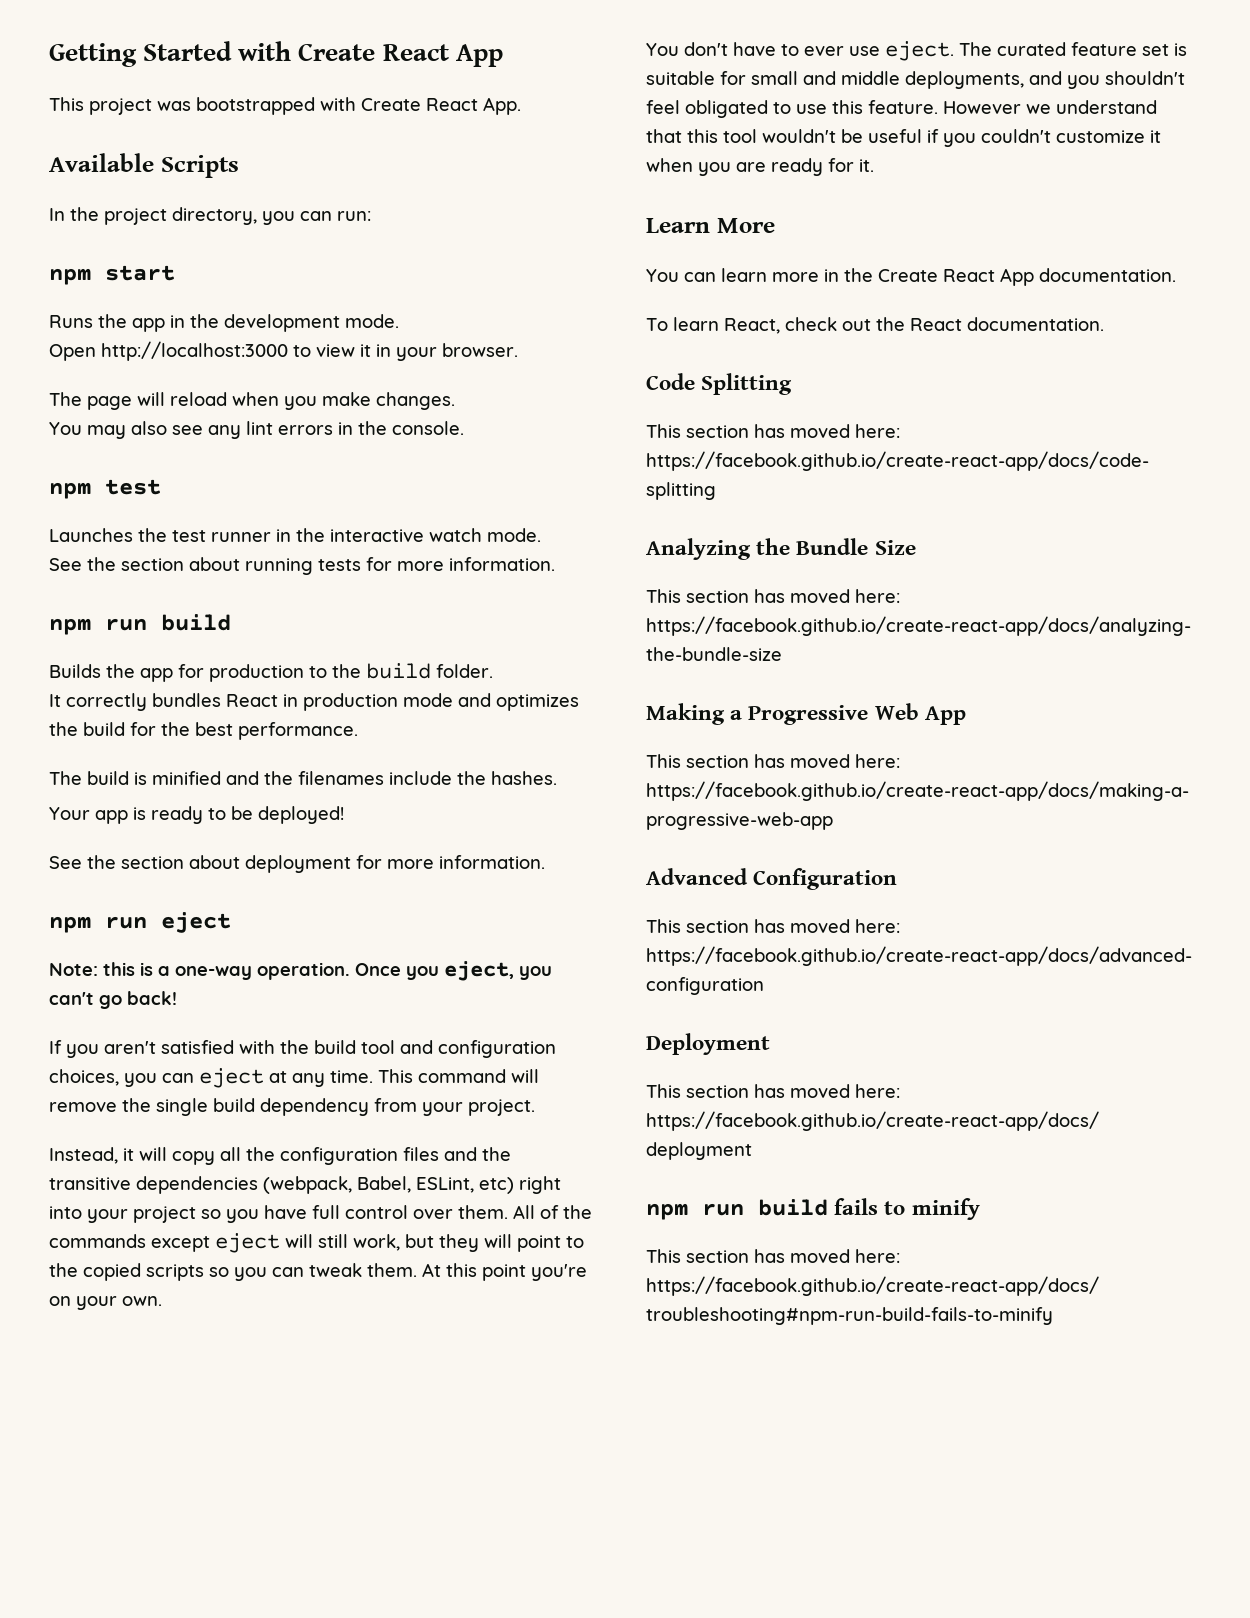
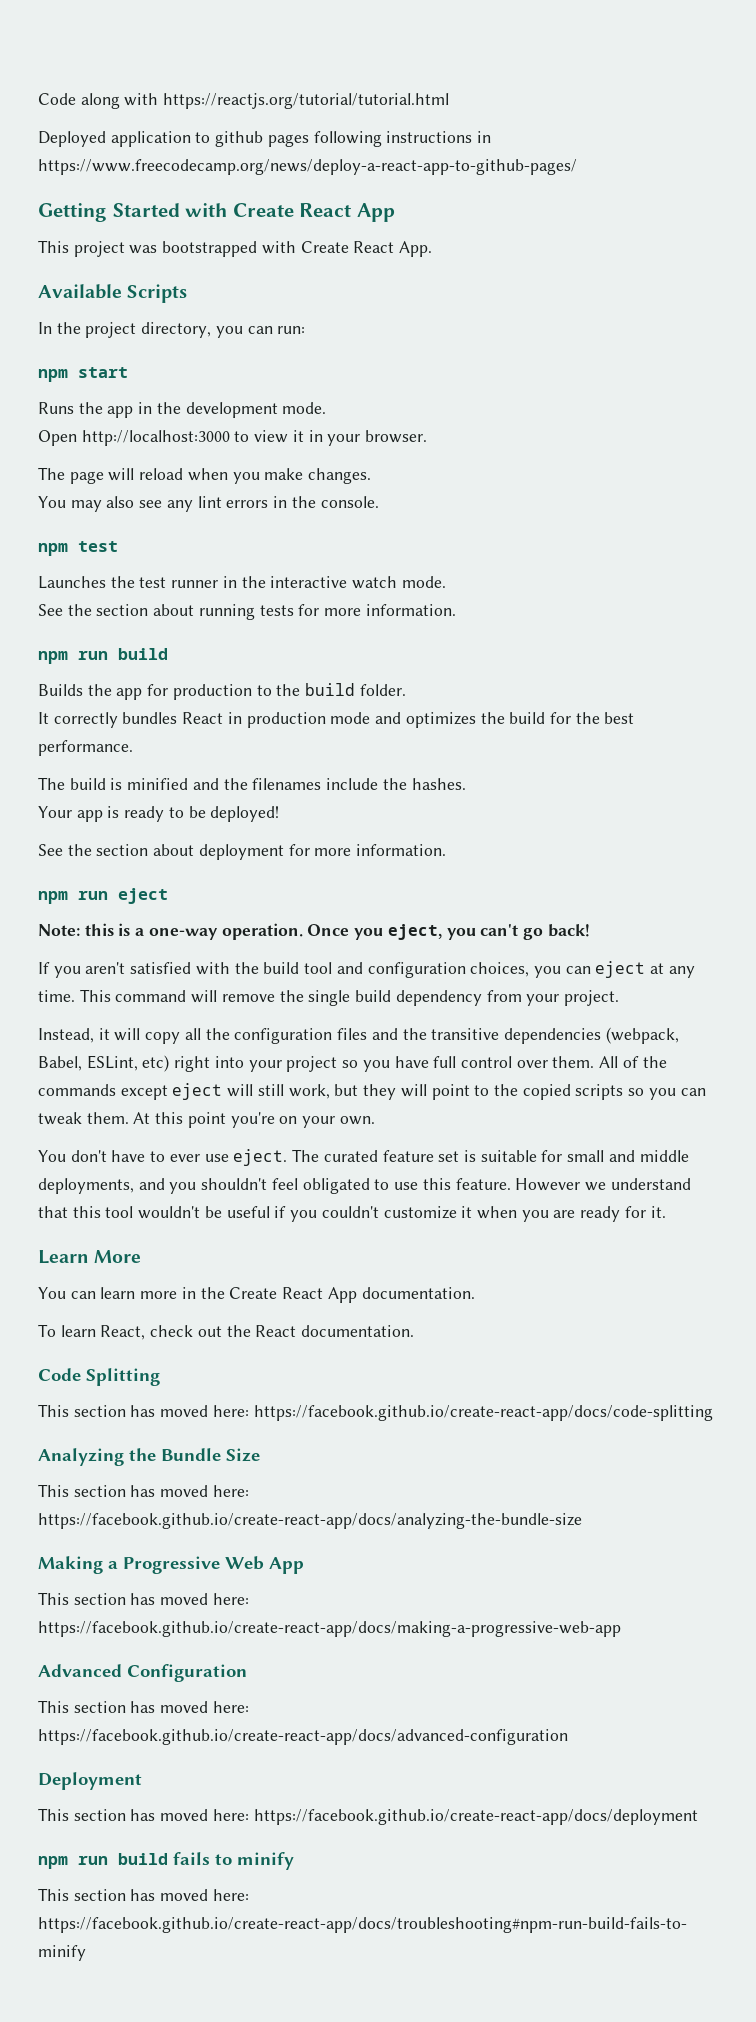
(49, 55) none -> [38,93,450,109] [38,131,492,147] [38,159,577,175] Code along with https://reactjs.org/tutorial/tutorial.html // Deployed application to github pages following instructions in https://www.freecodecamp.org/news/deploy-a-react-app-to-github-pages/ //

